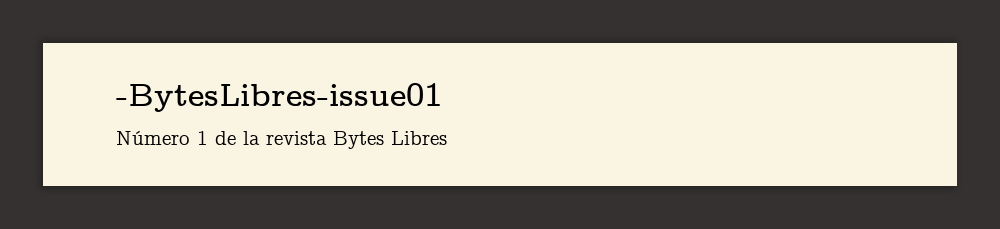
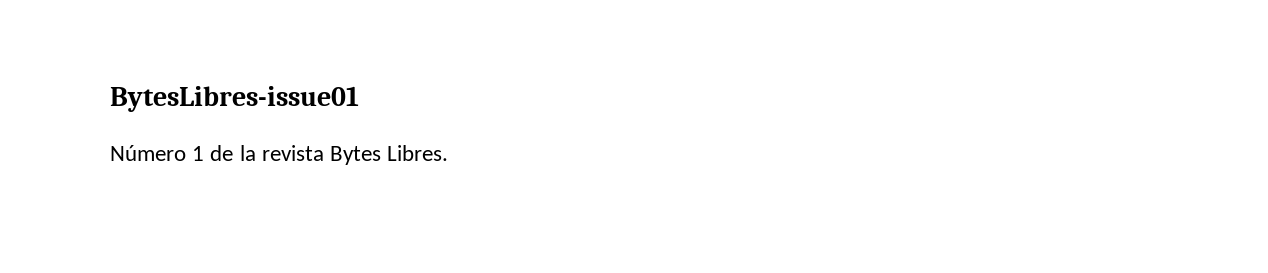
[116,83,442,112] -BytesLibres-issue01 -> [110,86,359,112] BytesLibres-issue01
[391,131,447,145] Libres -> [387,145,449,161] Libres.

